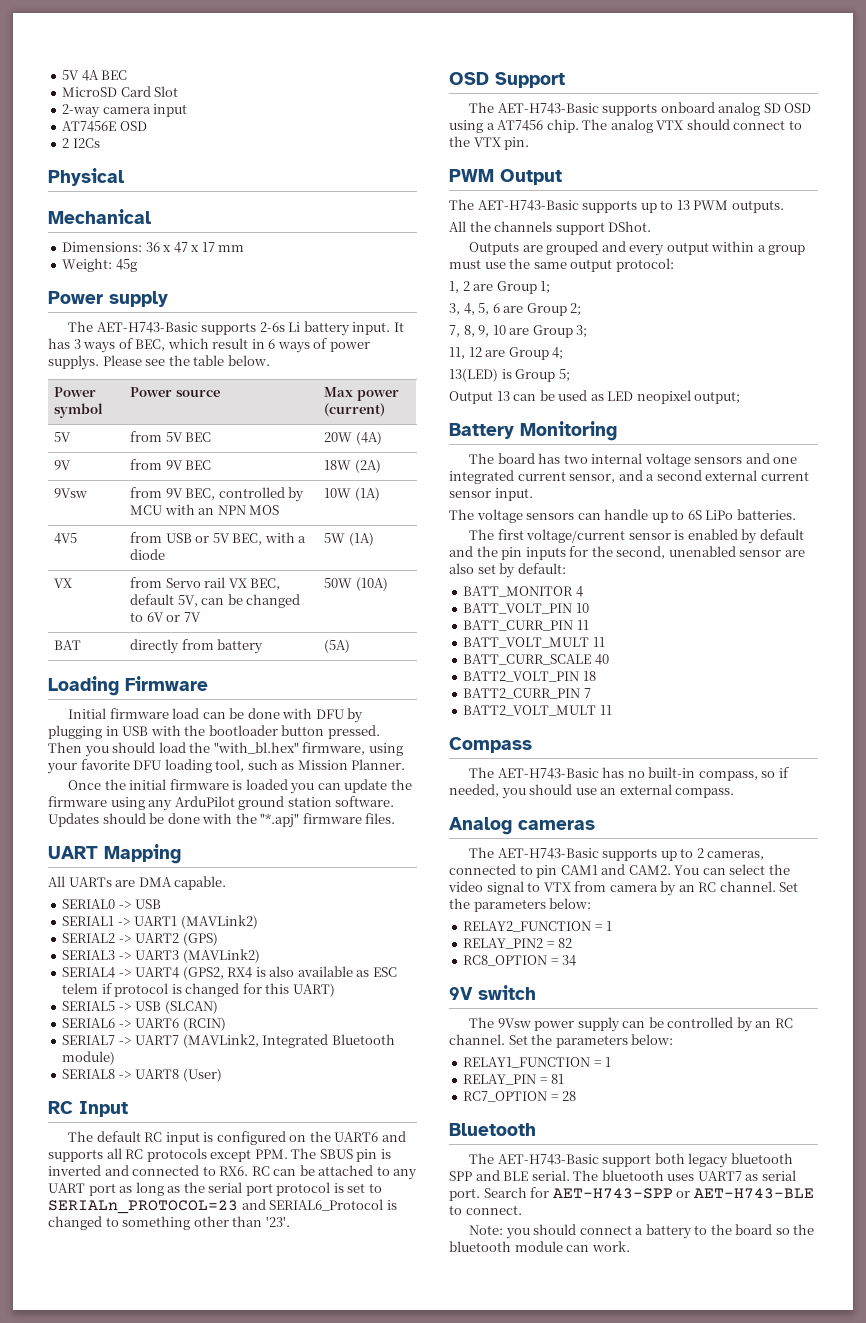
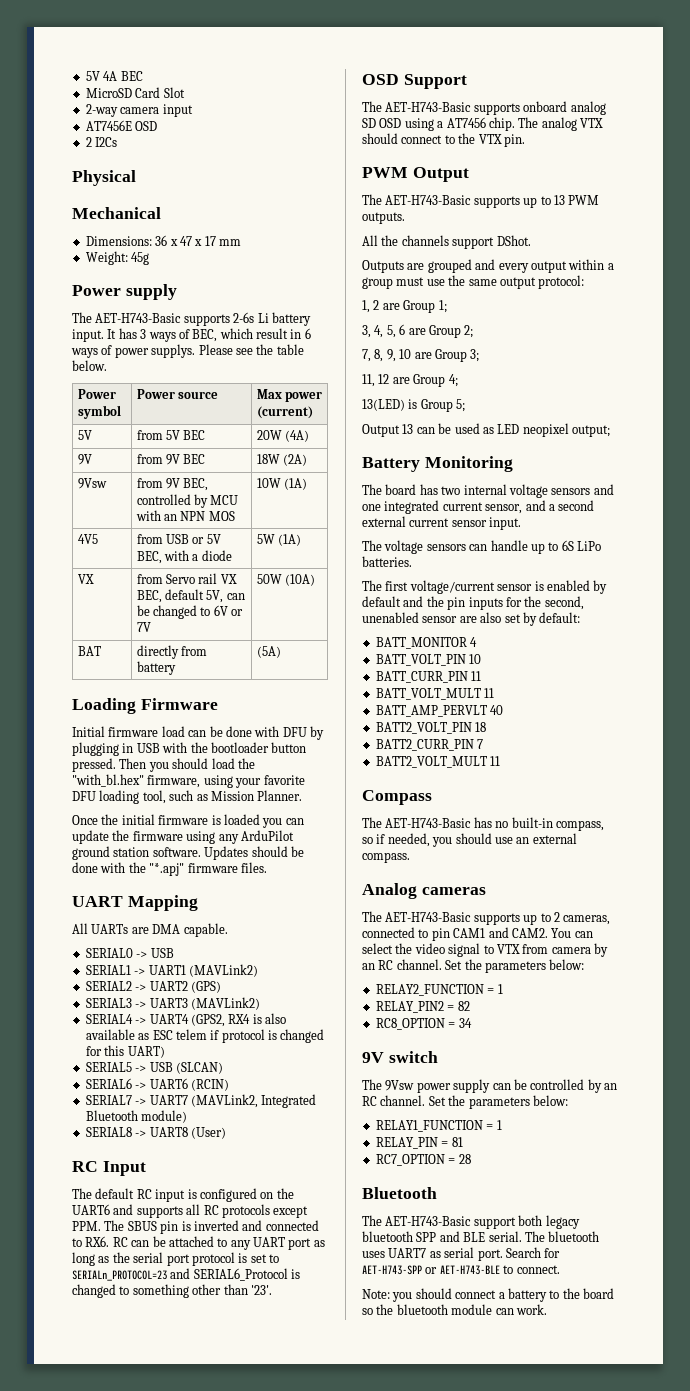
[463,654,592,665] BATT_CURR_SCALE -> [375,705,487,717] BATT_AMP_PERVLT

